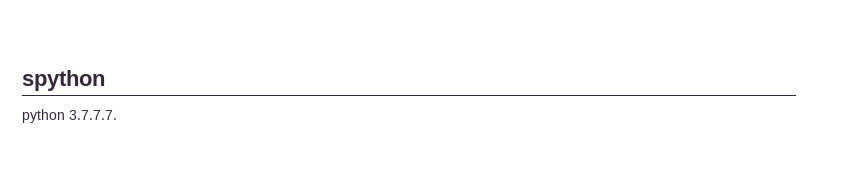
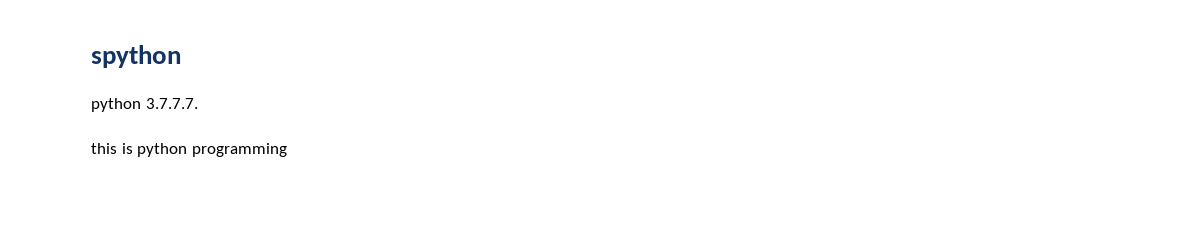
(117, 115) none -> [91,143,287,157] // this is python programming

